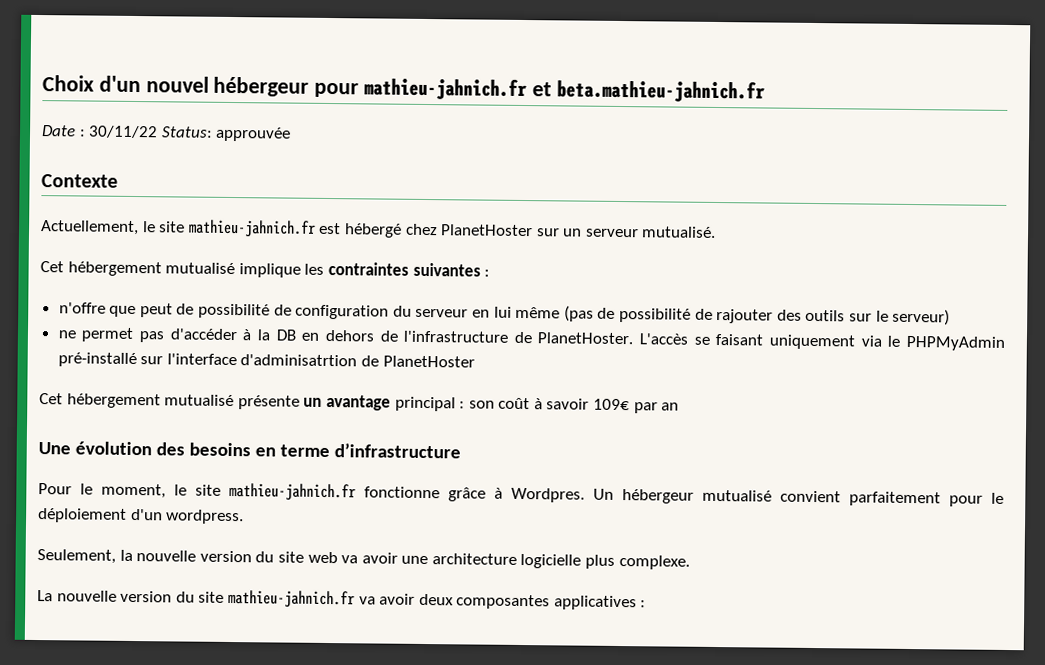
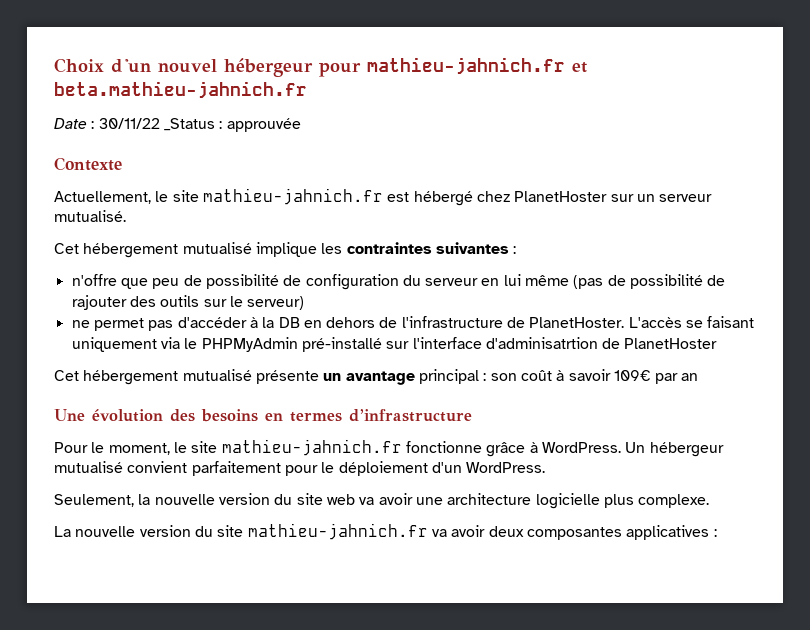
[160,126,213,138] Status: -> [163,118,223,131] _Status :
[139,303,173,318] peut -> [152,278,180,289] peu
[279,444,330,458] terme -> [290,412,342,422] termes
[511,487,585,503] Wordpres. -> [541,442,621,453] WordPress.
[166,509,245,525] wordpress. -> [466,462,546,473] WordPress.

